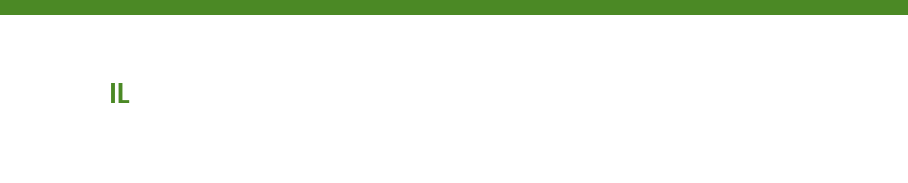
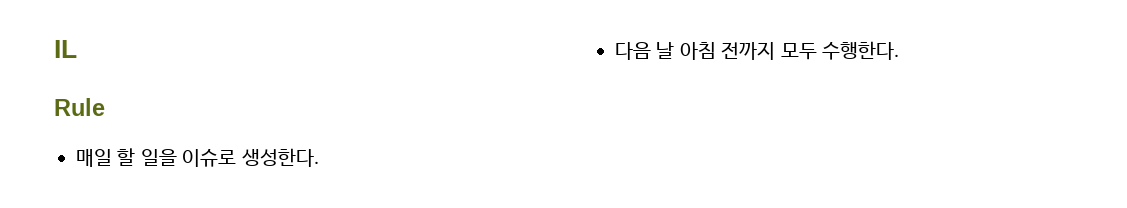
(130, 93) none -> [54,98,105,116] [76,148,319,167] [615,41,899,60] // Rule // 매일 할 일을 이슈로 생성한다. // 다음 날 아침 전까지 모두 수행한다.

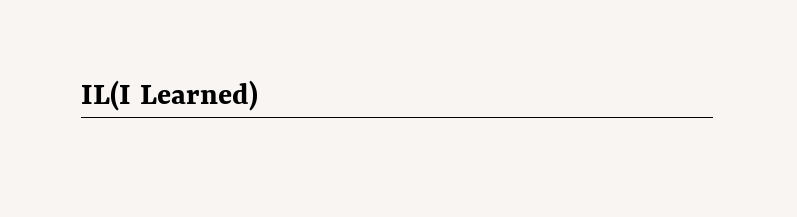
[54,40,77,58] [54,98,105,116] [76,148,319,167] [615,41,899,60] IL // Rule // 매일 할 일을 이슈로 생성한다. // 다음 날 아침 전까지 모두 수행한다. -> [81,80,258,111] IL(I Learned)

